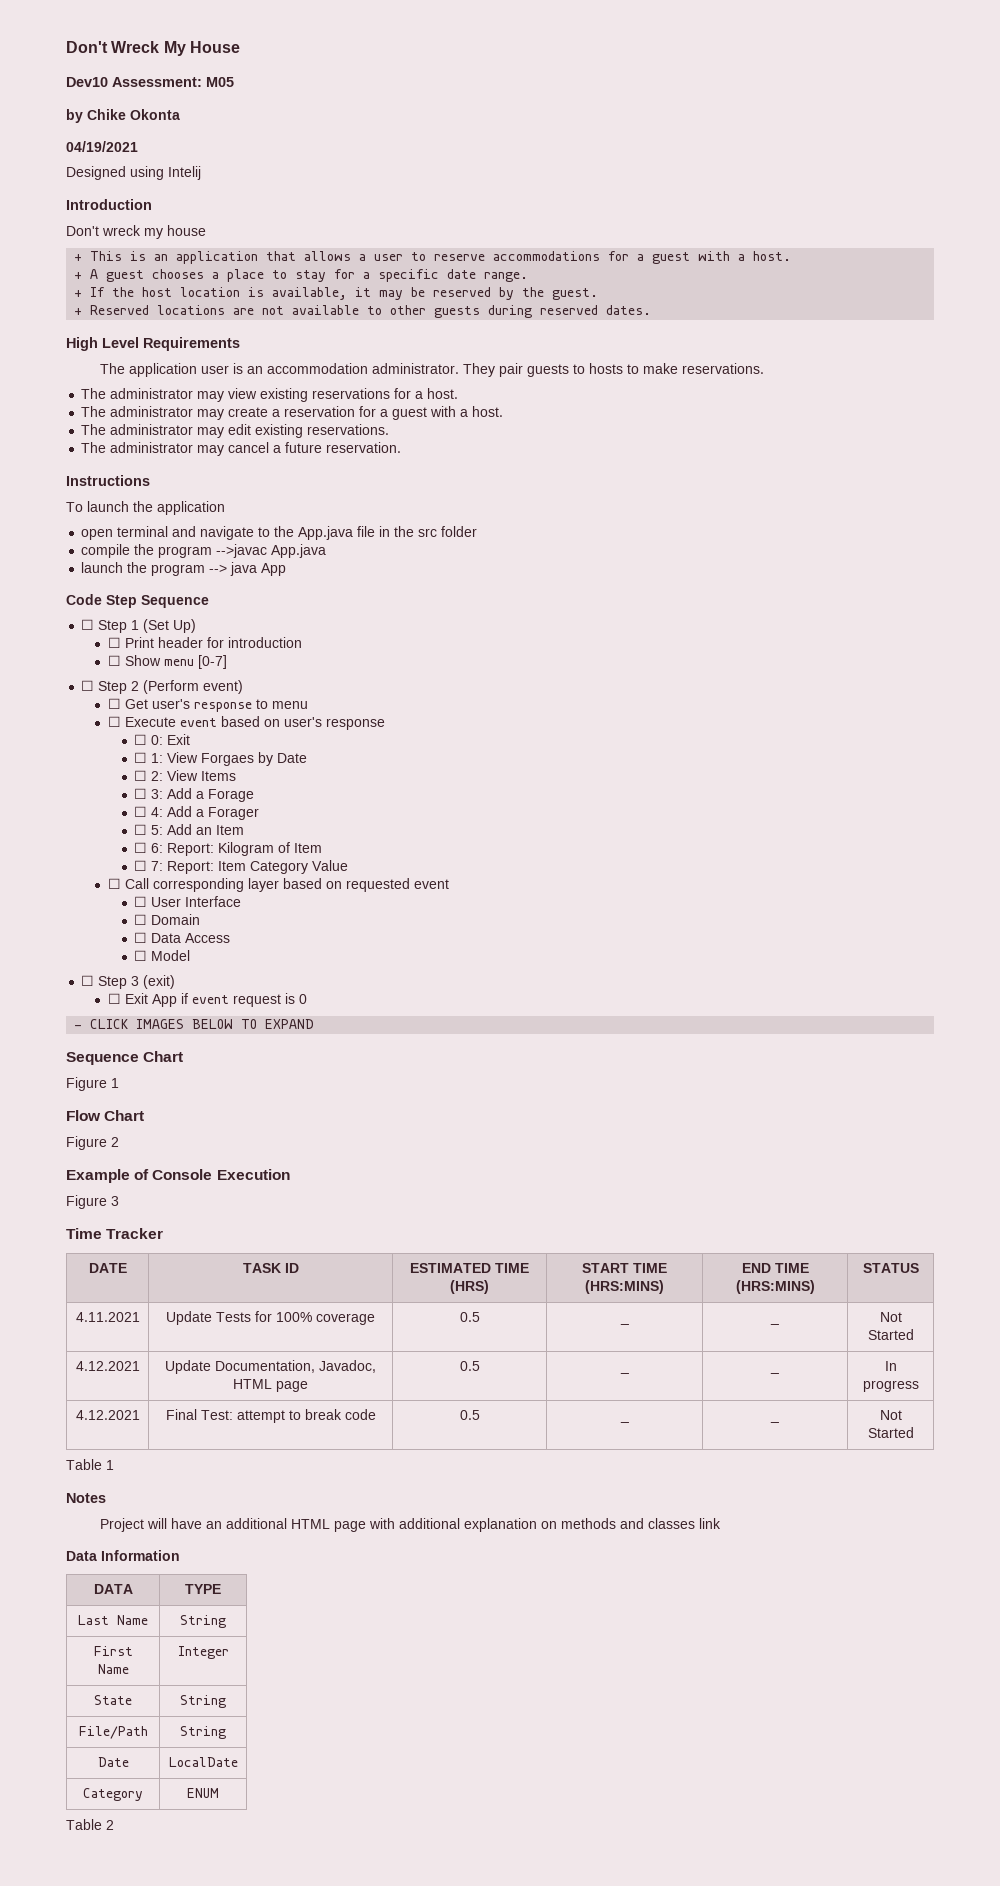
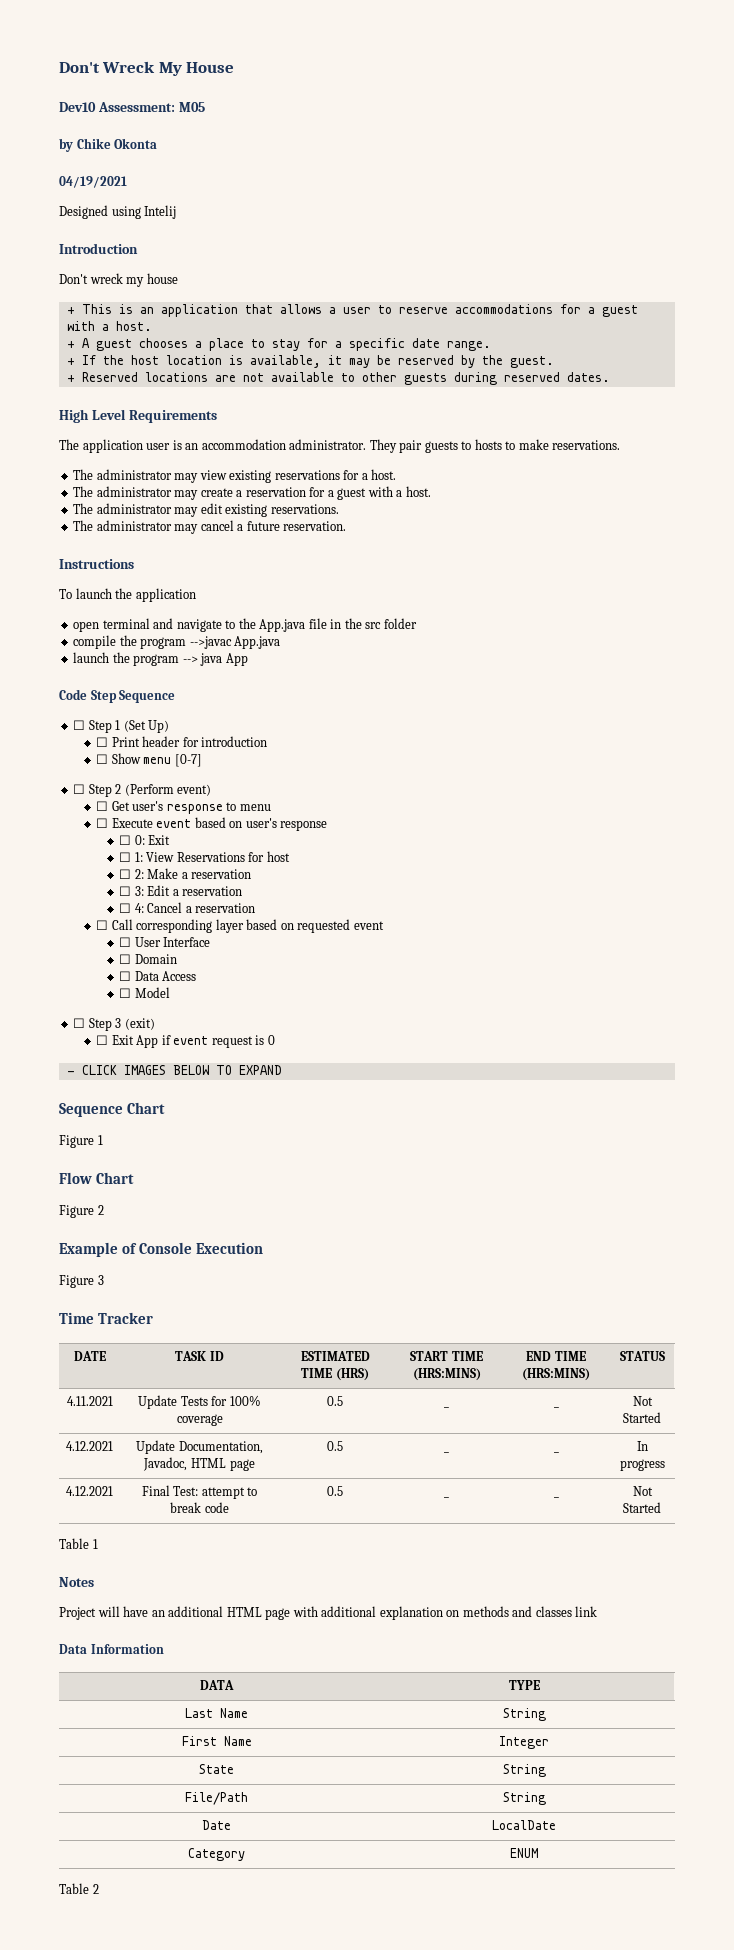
[201,752,308,766] Forgaes by Date -> [176,851,290,862] Reservations for host
[167,770,237,781] View Items -> [147,868,252,879] Make a reservation
[167,788,255,802] Add a Forage -> [147,885,243,896] Edit a reservation
[167,806,260,820] [134,824,245,835] [134,842,323,856] [134,860,349,874] Add a Forager // ☐ 5: Add an Item // ☐ 6: Report: Kilogram of Item // ☐ 7: Report: Item Category Value -> [147,902,256,913] Cancel a reservation

